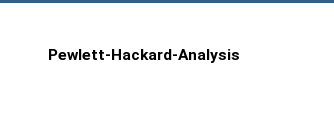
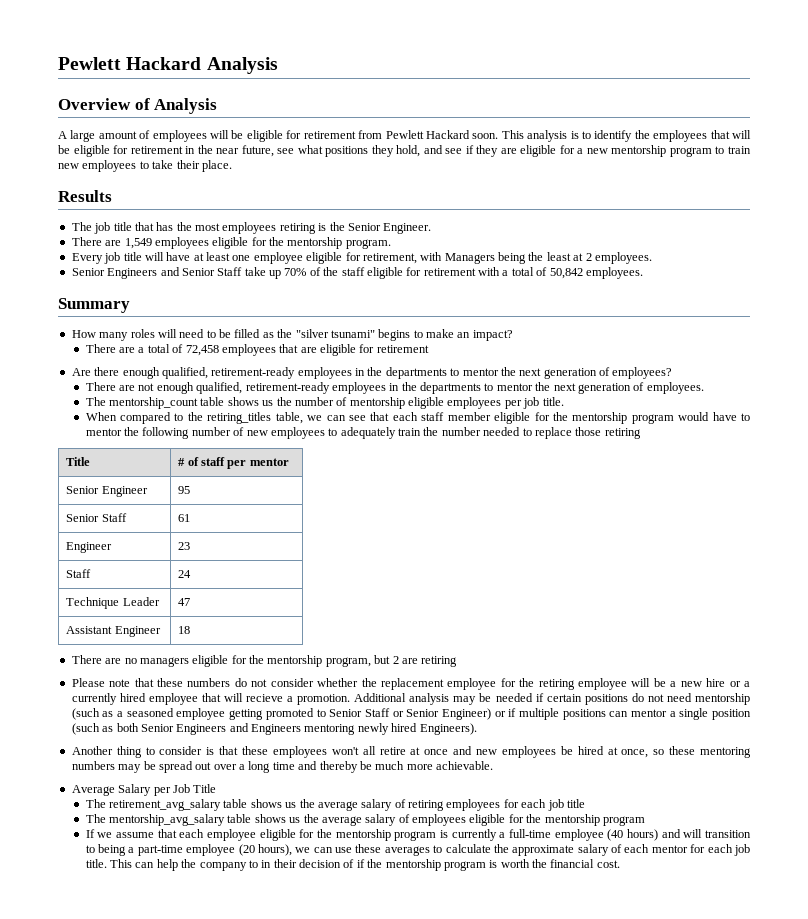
[48,49,240,63] Pewlett-Hackard-Analysis -> [58,57,278,74] [58,98,218,114] [58,130,751,142] [58,145,751,157] [58,160,232,172] [58,190,112,202] [71,222,432,234] [71,237,391,249] [71,252,652,264] [71,267,643,279] [58,298,130,313] [71,329,513,341] [85,344,429,356] [71,367,673,379] [85,382,704,394] [85,397,564,409] [85,412,750,424] [85,427,641,439] [66,457,91,466] [178,457,289,469] [66,486,148,497] [178,486,191,494] [66,513,127,522] [178,514,191,522] [66,542,113,553] [178,542,191,550] [66,569,92,578] [178,570,192,578] [66,597,160,609] [178,598,191,606] [66,626,161,637] [178,626,191,634] [71,655,458,667] [71,678,750,690] [71,693,750,705] [71,708,752,720] [71,723,477,735] [71,746,751,758] [71,761,493,773] [71,784,217,796] [85,799,585,811] [85,814,645,826] [85,829,751,841] [85,844,751,856] [85,859,620,871] Pewlett Hackard Analysis // Overview of Analysis // A large amount of employees will be eligible for retirement from Pewlett Hackard soon. This analysis is to identify the employees that will be eligible for retirement in the near future, see what positions they hold, and see if they are eligible for a new mentorship program to train new employees to take their place. // Results // The job title that has the most employees retiring is the Senior Engineer. // There are 1,549 employees eligible for the mentorship program. // Every job title will have at least one employee eligible for retirement, with Managers being the least at 2 employees. // Senior Engineers and Senior Staff take up 70% of the staff eligible for retirement with a total of 50,842 employees. // Summary // How many roles will need to be filled as the "silver tsunami" begins to make an impact? // There are a total of 72,458 employees that are eligible for retirement // Are there enough qualified, retirement-ready employees in the departments to mentor the next generation of employees? // There are not enough qualified, retirement-ready employees in the departments to mentor the next generation of employees. // The mentorship_count table shows us the number of mentorship eligible employees per job title. // When compared to the retiring_titles table, we can see that each staff member eligible for the mentorship program would have to mentor the following number of new employees to adequately train the number needed to replace those retiring // Title | # of staff per mentor // Senior Engineer | 95 // Senior Staff | 61 // Engineer | 23 // Staff | 24 // Technique Leader | 47 // Assistant Engineer | 18 // There are no managers eligible for the mentorship program, but 2 are retiring // Please note that these numbers do not consider whether the replacement employee for the retiring employee will be a new hire or a currently hired employee that will recieve a promotion. Additional analysis may be needed if certain positions do not need mentorship (such as a seasoned employee getting promoted to Senior Staff or Senior Engineer) or if multiple positions can mentor a single position (such as both Senior Engineers and Engineers mentoring newly hired Engineers). // Another thing to consider is that these employees won't all retire at once and new employees be hired at once, so these mentoring numbers may be spread out over a long time and thereby be much more achievable. // Average Salary per Job Title // The retirement_avg_salary table shows us the average salary of retiring employees for each job title // The mentorship_avg_salary table shows us the average salary of employees eligible for the mentorship program // If we assume that each employee eligible for the mentorship program is currently a full-time employee (40 hours) and will transition to being a part-time employee (20 hours), we can use these averages to calculate the approximate salary of each mentor for each job title. This can help the company to in their decision of if the mentorship program is worth the financial cost.

